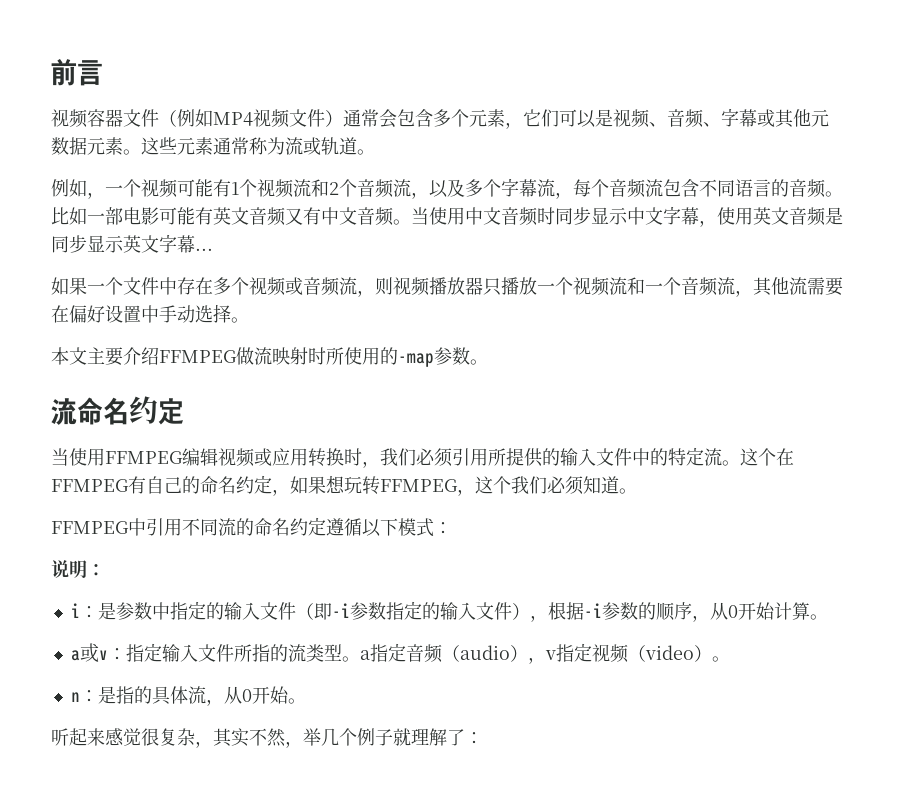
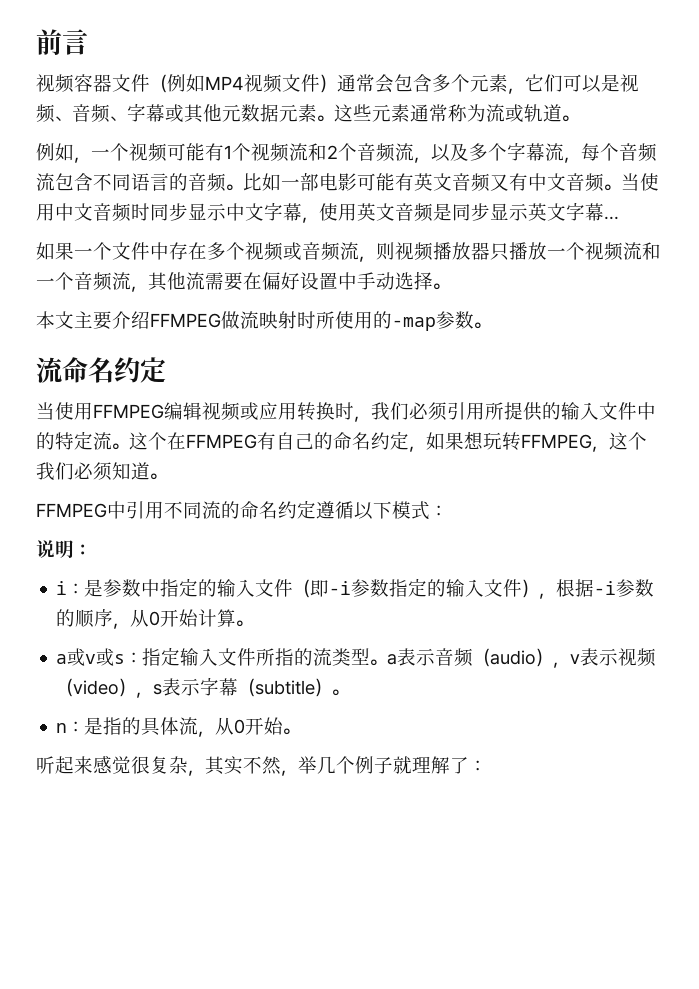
(108, 655) none -> [96,648,126,666] 或s
[369,643,406,662] 指定 -> [397,648,436,666] 表示
[555,643,592,662] 指定 -> [580,648,619,666] 表示
(712, 653) none -> [136,677,333,698] ，s表示字幕（subtitle）

